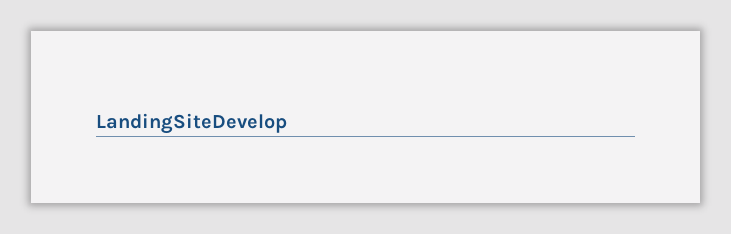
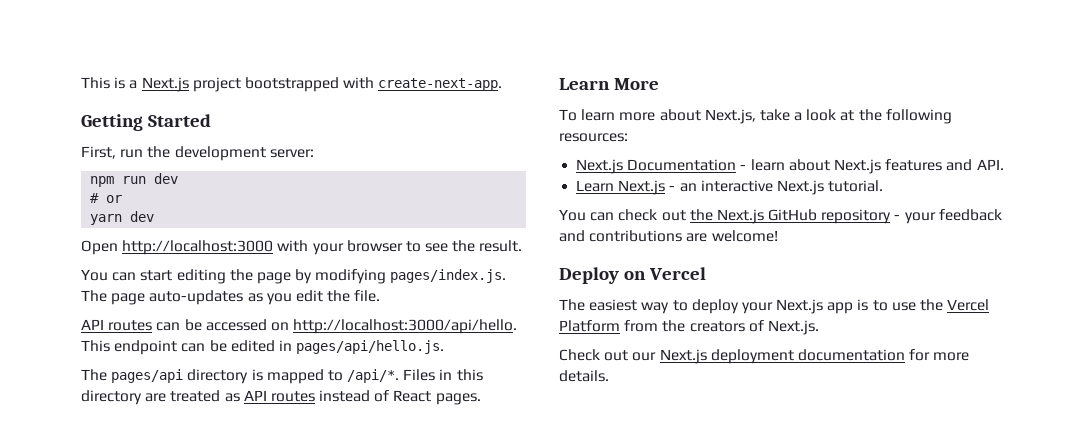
[96,113,287,134] LandingSiteDevelop -> [81,77,503,92] [81,114,211,131] [81,146,314,161] [90,173,179,187] [90,193,123,203] [90,211,155,225] [81,240,523,255] [81,269,507,284] [81,290,381,305] [81,319,518,334] [81,340,445,355] [81,369,483,384] [81,390,481,405] [559,78,659,90] [559,109,952,124] [559,133,628,142] [576,159,1004,174] [576,180,884,195] [559,209,1002,224] [559,230,778,242] [559,267,706,284] [559,299,990,314] [559,320,819,335] [559,349,970,364] [559,370,609,382] This is a Next.js project bootstrapped with create-next-app. // Getting Started // First, run the development server: // npm run dev // # or // yarn dev // Open http://localhost:3000 with your browser to see the result. // You can start editing the page by modifying pages/index.js. The page auto-updates as you edit the file. // API routes can be accessed on http://localhost:3000/api/hello. This endpoint can be edited in pages/api/hello.js. // The pages/api directory is mapped to /api/*. Files in this directory are treated as API routes instead of React pages. // Learn More // To learn more about Next.js, take a look at the following resources: // Next.js Documentation - learn about Next.js features and API. // Learn Next.js - an interactive Next.js tutorial. // You can check out the Next.js GitHub repository - your feedback and contributions are welcome! // Deploy on Vercel // The easiest way to deploy your Next.js app is to use the Vercel Platform from the creators of Next.js. // Check out our Next.js deployment documentation for more details.

